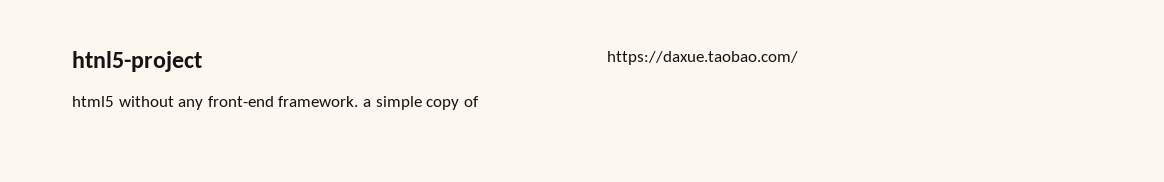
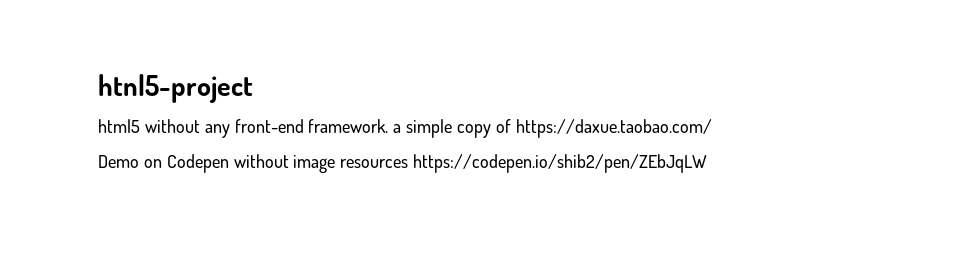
(798, 58) none -> [98,154,708,173] // Demo on Codepen without image resources https://codepen.io/shib2/pen/ZEbJqLW

